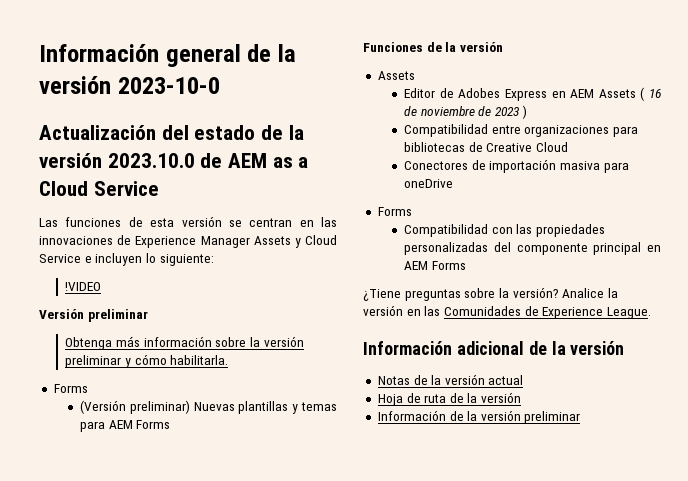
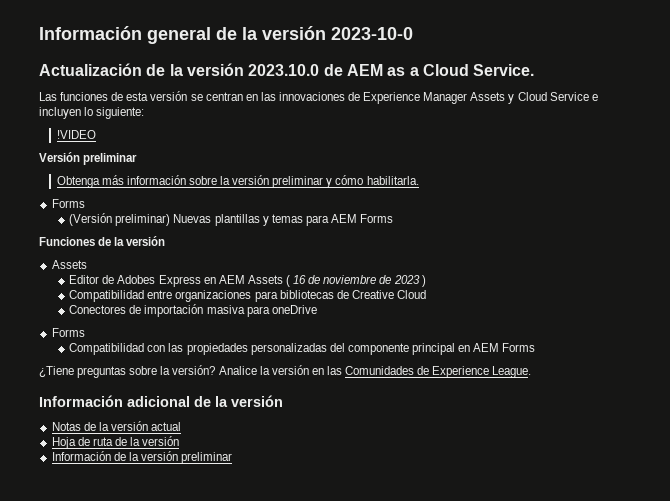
[161,125,256,140] del estado -> (142, 69) none
[93,181,159,196] Service -> [473,64,535,76] Service.

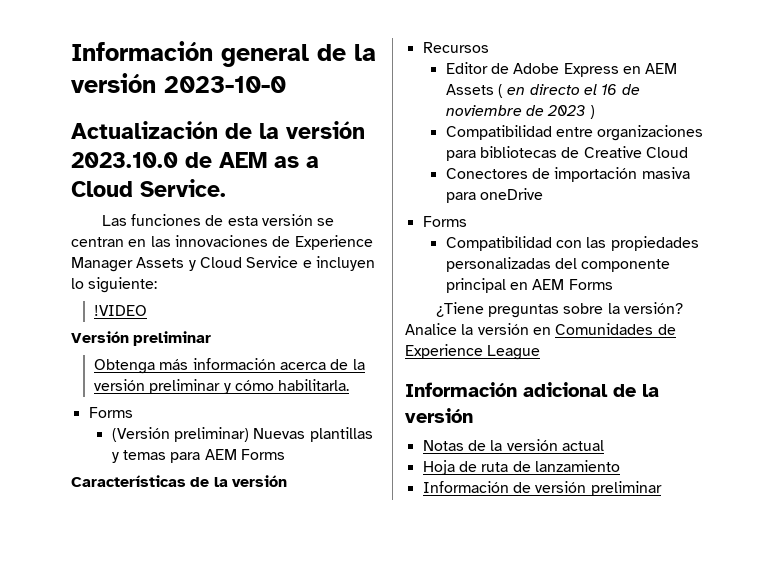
[188,176,217,185] sobre -> [280,359,349,370] acerca de
[39,236,166,246] [51,260,87,269] Funciones de la versión // Assets -> [71,475,287,487] [422,42,489,53] Características de la versión // Recursos
[117,275,156,284] Adobes -> [513,63,560,74] Adobe
(291, 281) none -> [507,84,598,95] en directo el
[326,366,342,375] las -> (551, 331) none
[492,366,532,378] League. -> [487,345,541,360] League
[130,436,180,446] la versión -> [534,460,620,472] lanzamiento
[128,452,139,461] la -> (531, 487) none

